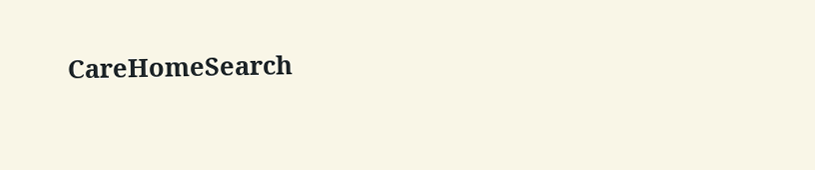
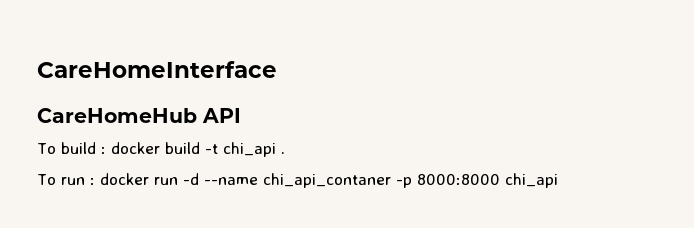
[67,55,293,79] CareHomeSearch -> [37,61,277,78] [37,108,241,123] [37,142,285,157] [37,173,558,188] CareHomeInterface // CareHomeHub API // To build : docker build -t chi_api . // To run : docker run -d --name chi_api_contaner -p 8000:8000 chi_api

